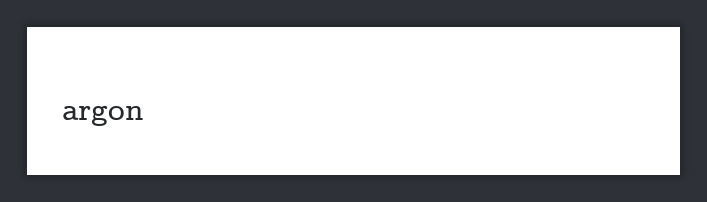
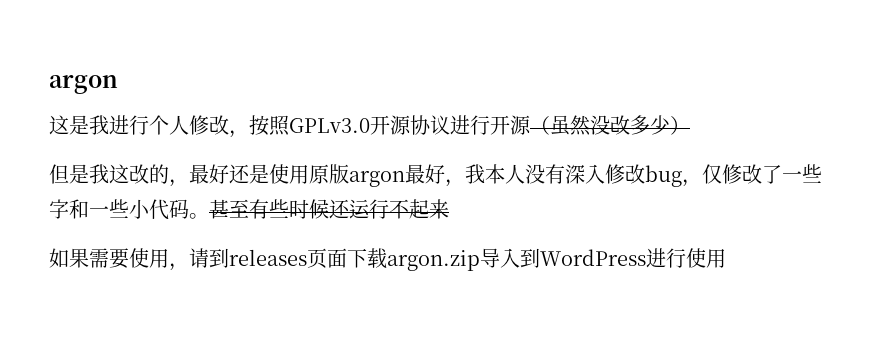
[62,105,144,126] argon -> [49,75,118,94] [49,115,690,138] [49,164,822,187] [49,199,449,220] [49,248,726,271] argon // 这是我进行个人修改，按照GPLv3.0开源协议进行开源（虽然没改多少） // 但是我这改的，最好还是使用原版argon最好，我本人没有深入修改bug，仅修改了一些字和一些小代码。甚至有些时候还运行不起来 // 如果需要使用，请到releases页面下载argon.zip导入到WordPress进行使用

